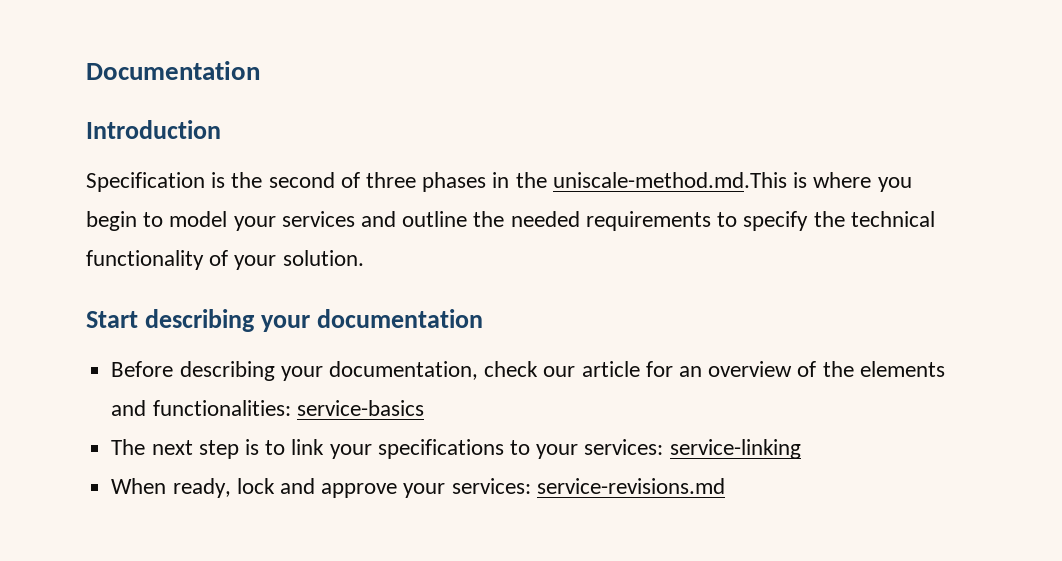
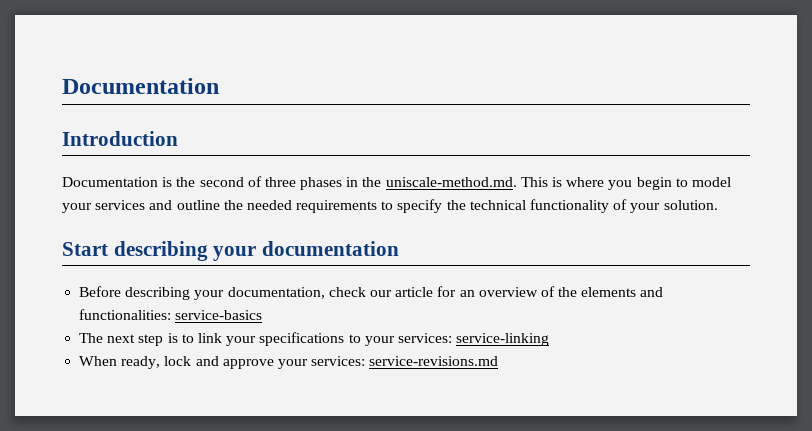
[86,172,205,192] Specification -> [62,177,158,187] Documentation
[552,172,787,188] uniscale-method.md.This -> [385,177,548,187] uniscale-method.md. This

